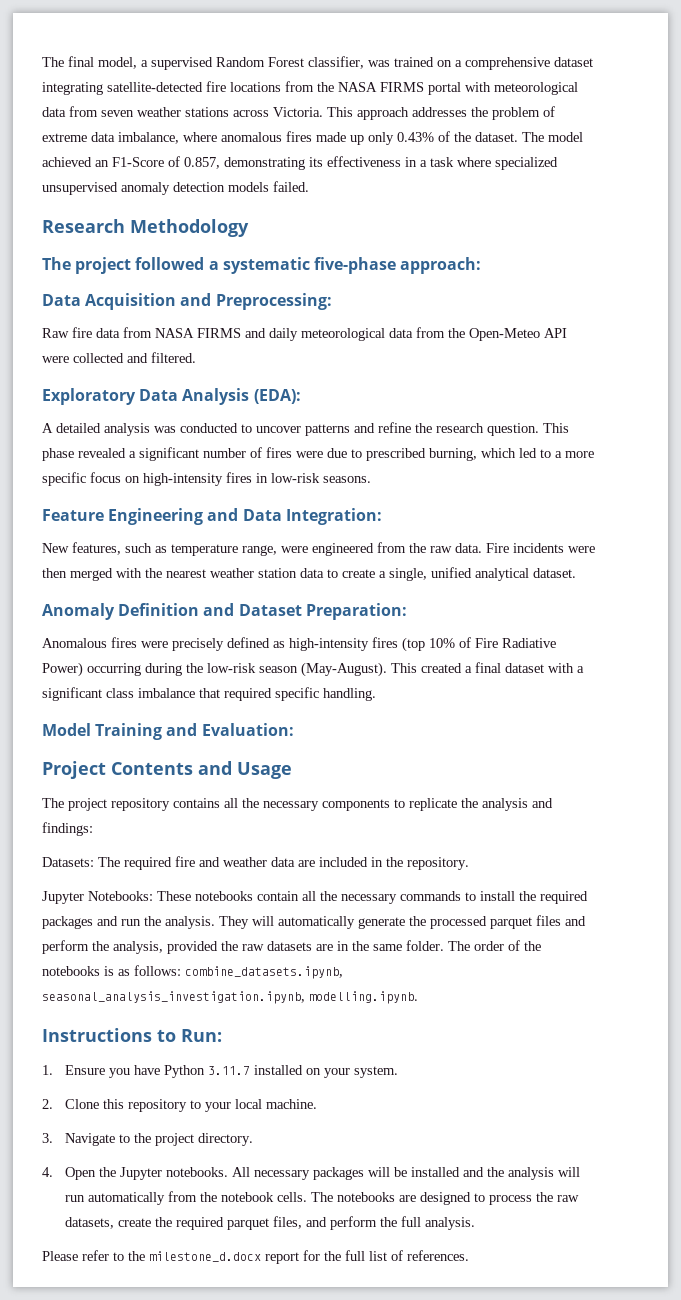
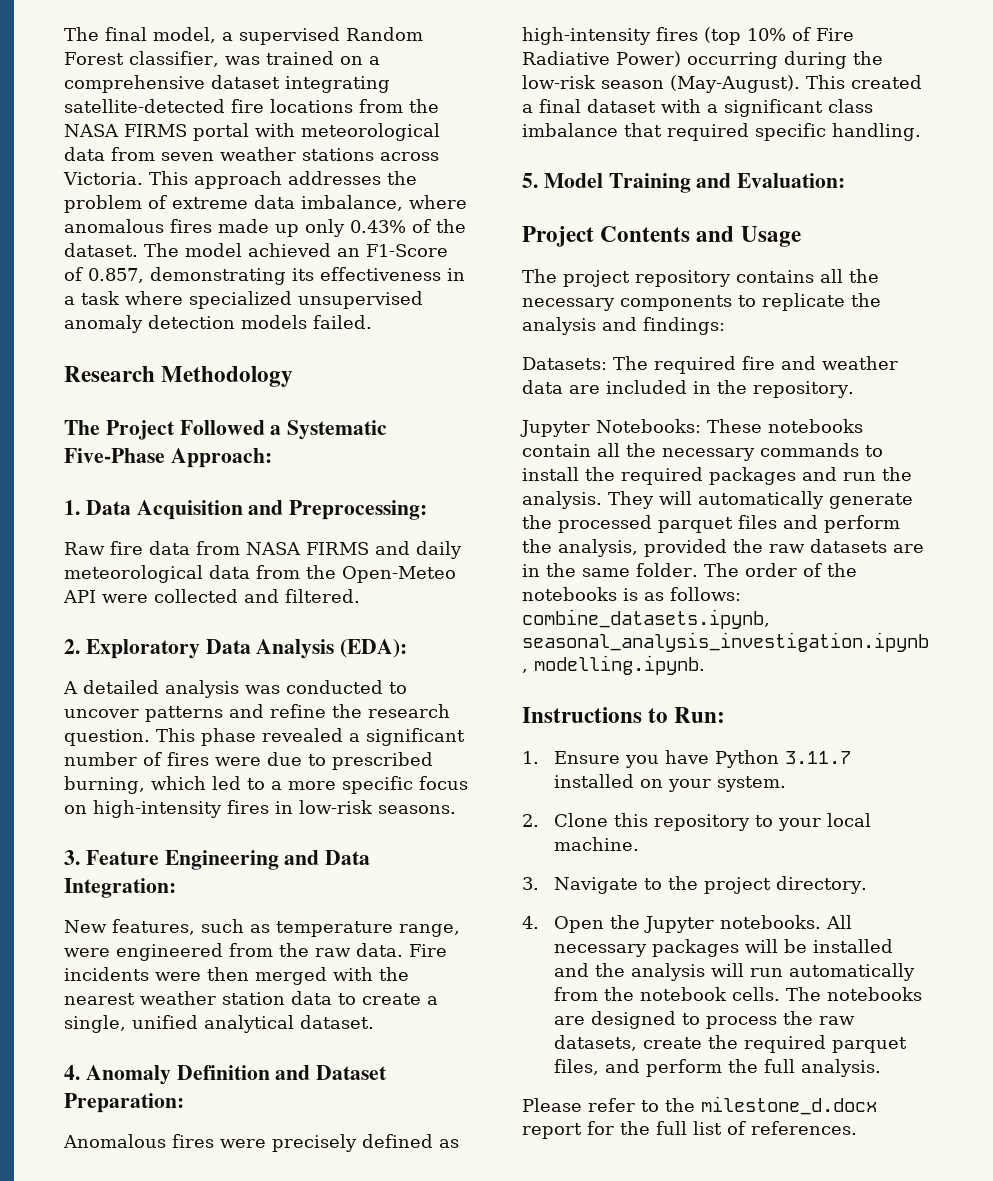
[75,257,482,274] project followed a systematic five-phase approach: // -> [105,420,388,440] [64,448,272,468] [64,500,80,515] Project Followed a Systematic Five-Phase Approach: // 1.
(196, 357) none -> [64,639,80,654] 2.
(371, 479) none -> [64,850,80,865] 3.
(576, 573) none -> [64,1065,80,1080] 4.
(376, 694) none -> [522,173,538,188] 5.

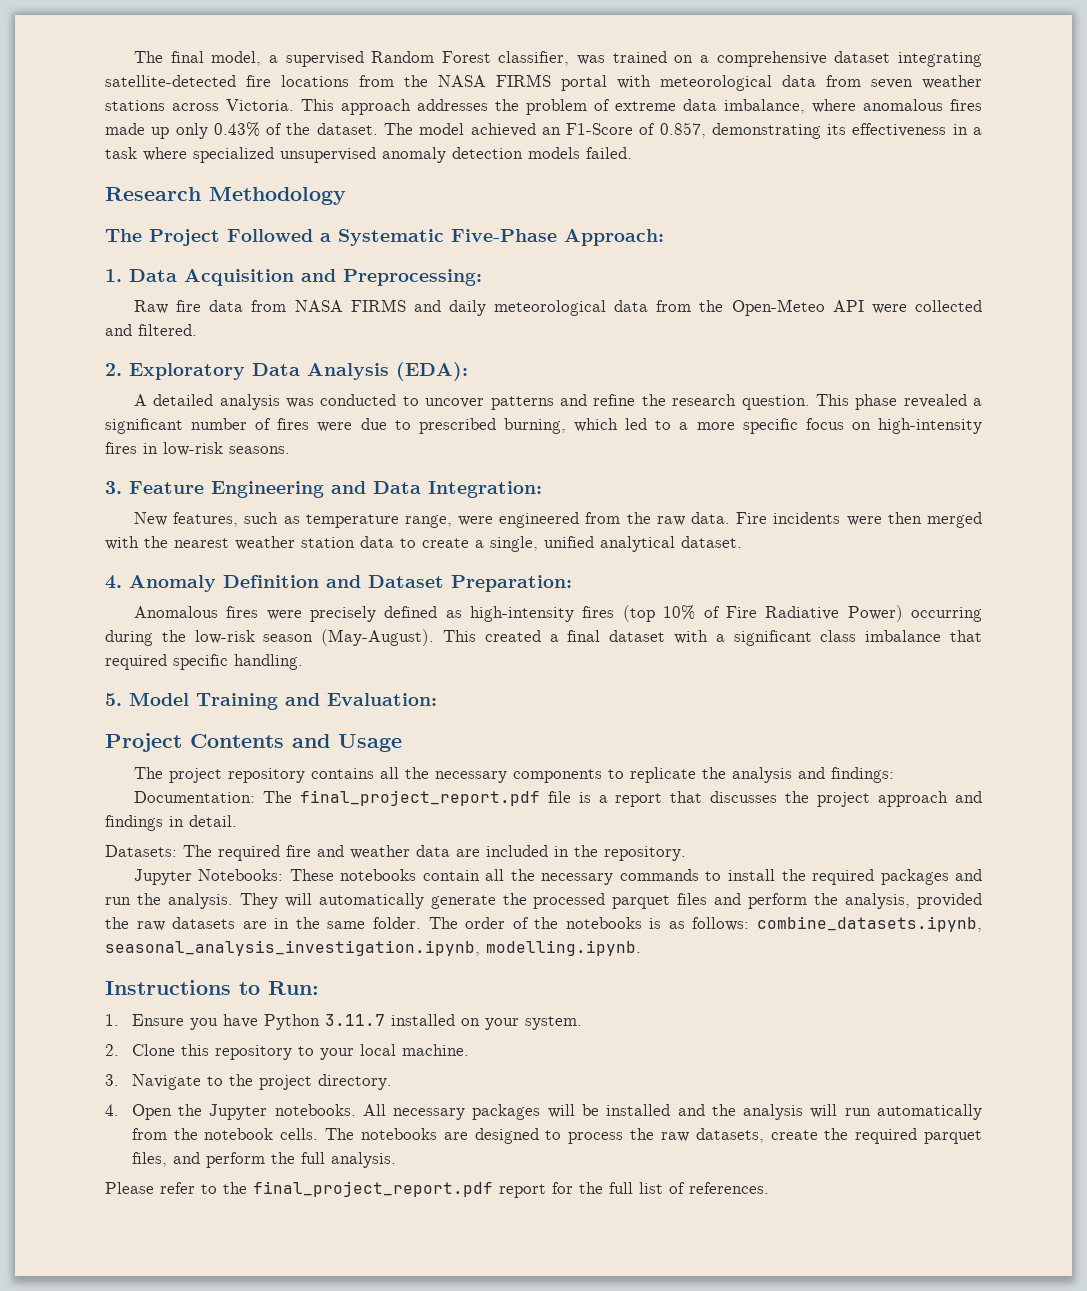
(725, 326) none -> [133,790,982,807] [105,815,237,831] // Documentation: The final_project_report.pdf file is a report that discusses the project approach and findings in detail.
[701,1096,877,1115] milestone_d.docx -> [253,1181,493,1197] final_project_report.pdf

